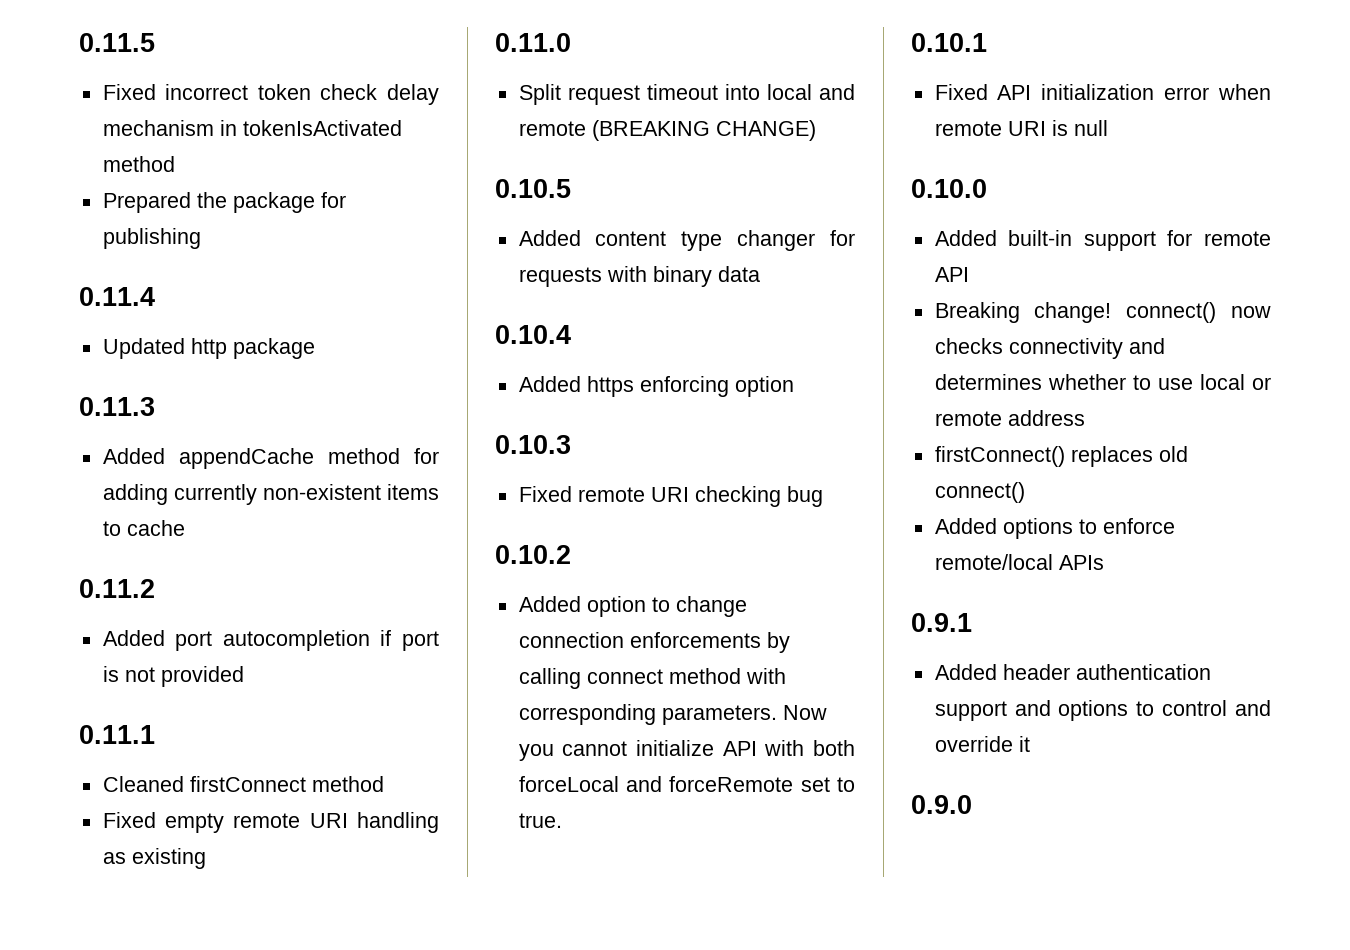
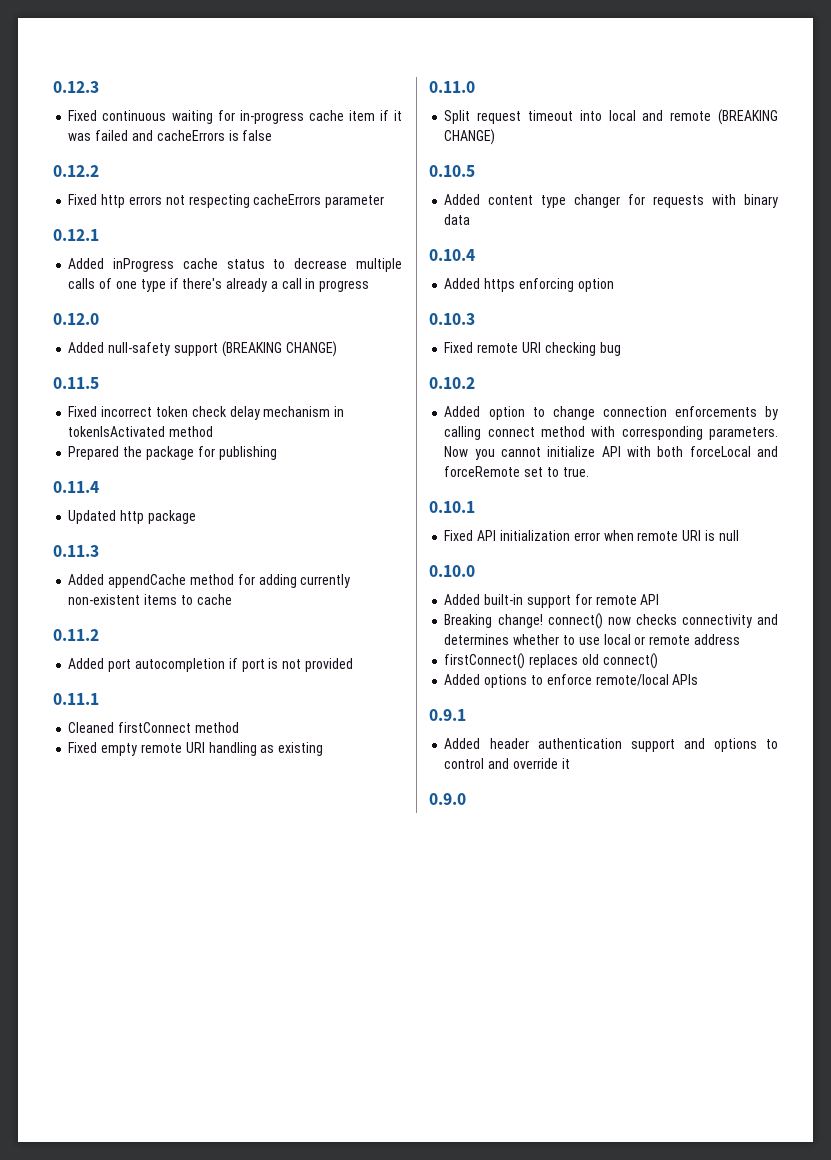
(79, 42) none -> [53,81,99,93] [68,110,402,124] [68,130,273,141] [53,165,99,177] [68,194,385,208] [53,229,99,241] [68,258,402,272] [68,278,370,292] [53,313,99,325] [68,341,337,357] 0.12.3 // Fixed continuous waiting for in-progress cache item if it was failed and cacheErrors is false // 0.12.2 // Fixed http errors not respecting cacheErrors parameter // 0.12.1 // Added inProgress cache status to decrease multiple calls of one type if there's already a call in progress // 0.12.0 // Added null-safety support (BREAKING CHANGE) //

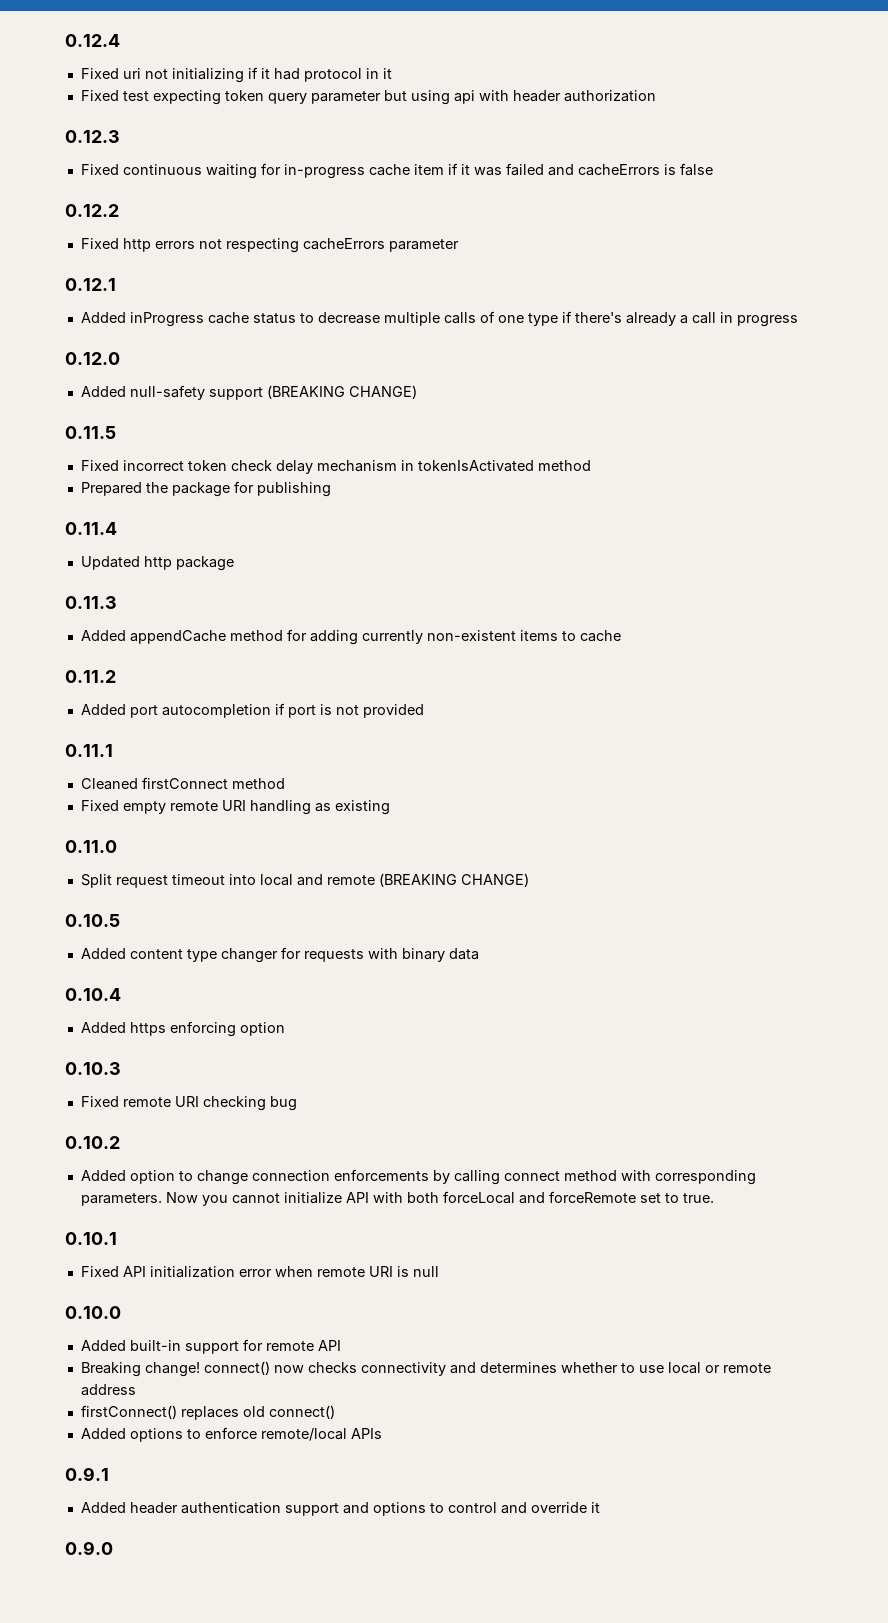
(53, 87) none -> [65,34,120,47] [80,67,392,83] [80,90,656,105] 0.12.4 // Fixed uri not initializing if it had protocol in it // Fixed test expecting token query parameter but using api with header authorization //

